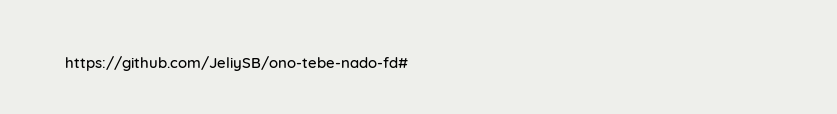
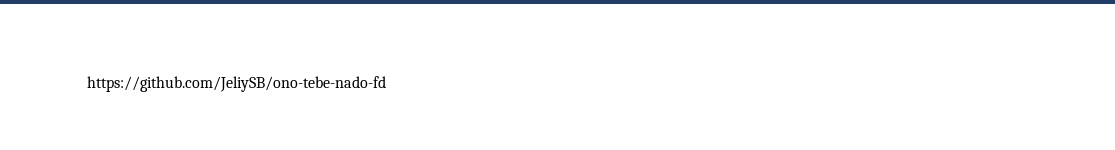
[65,56,408,71] https://github.com/JeliySB/ono-tebe-nado-fd# -> [87,76,386,92] https://github.com/JeliySB/ono-tebe-nado-fd

